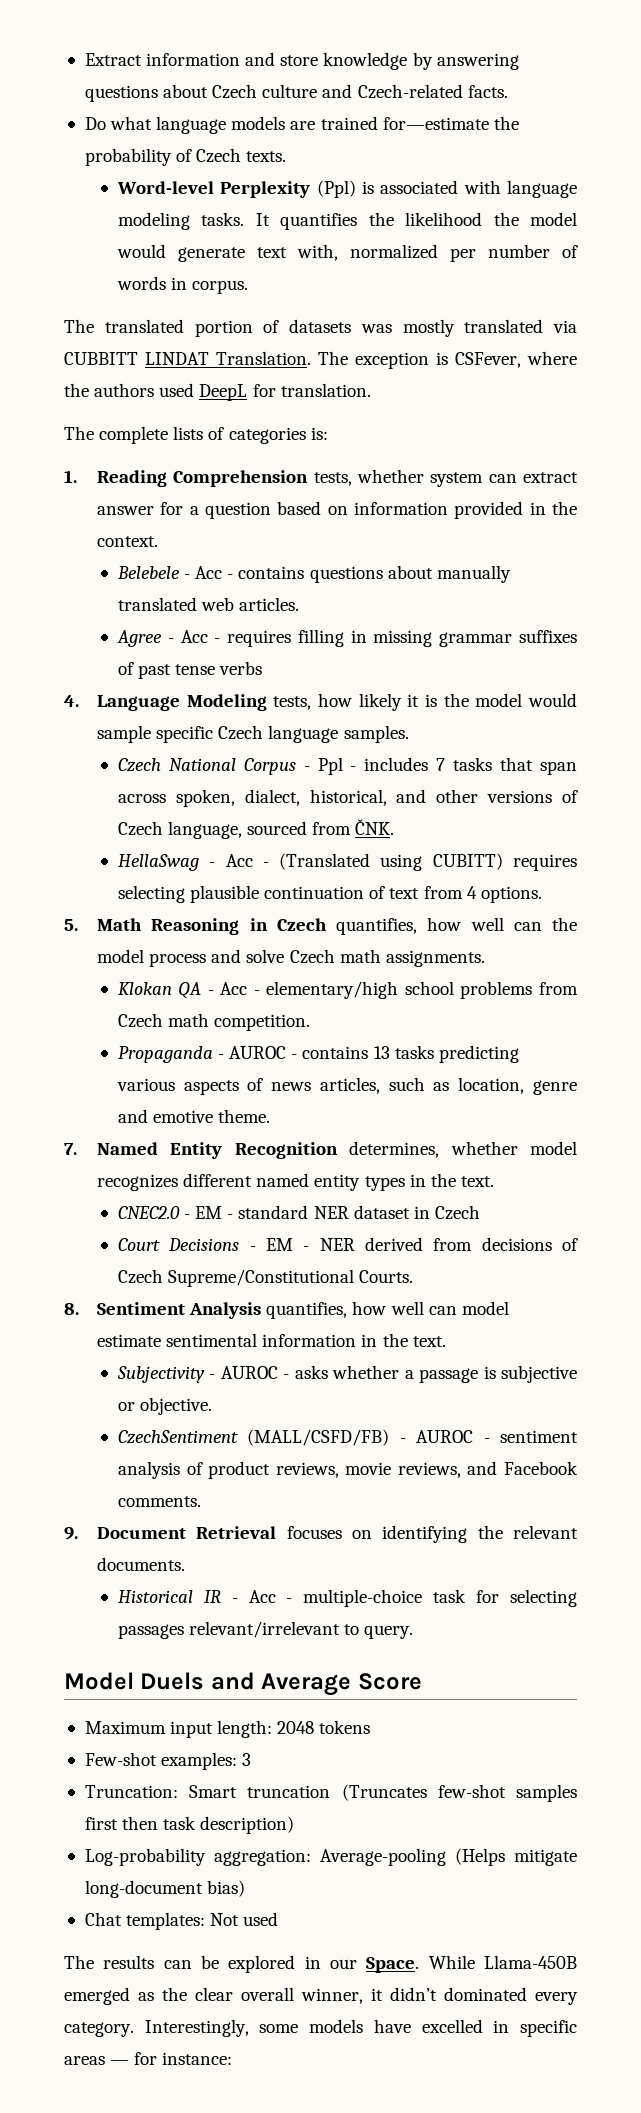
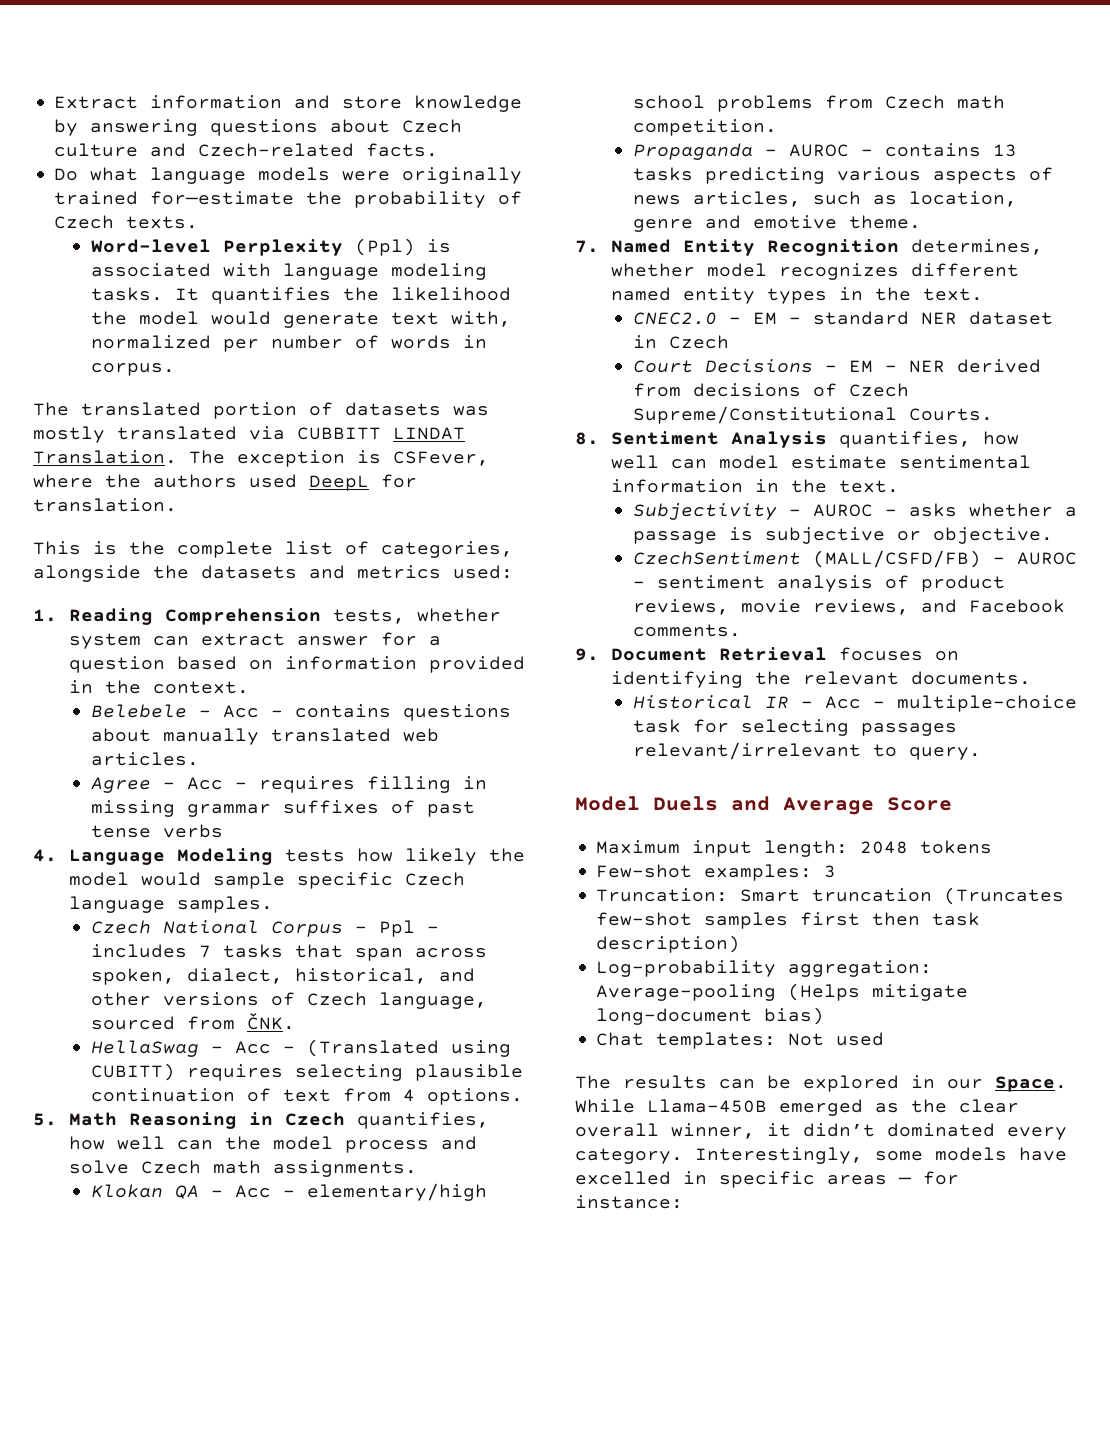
[290,121,316,130] are -> [342,167,523,184] were originally
[64,426,328,444] The complete lists of categories is: -> [33,541,513,558] [33,565,513,582] This is the complete list of categories, alongside the datasets and metrics used:
[273,696,312,710] tests, -> [285,849,346,862] tests
[407,694,438,707] it is -> (478, 856) none

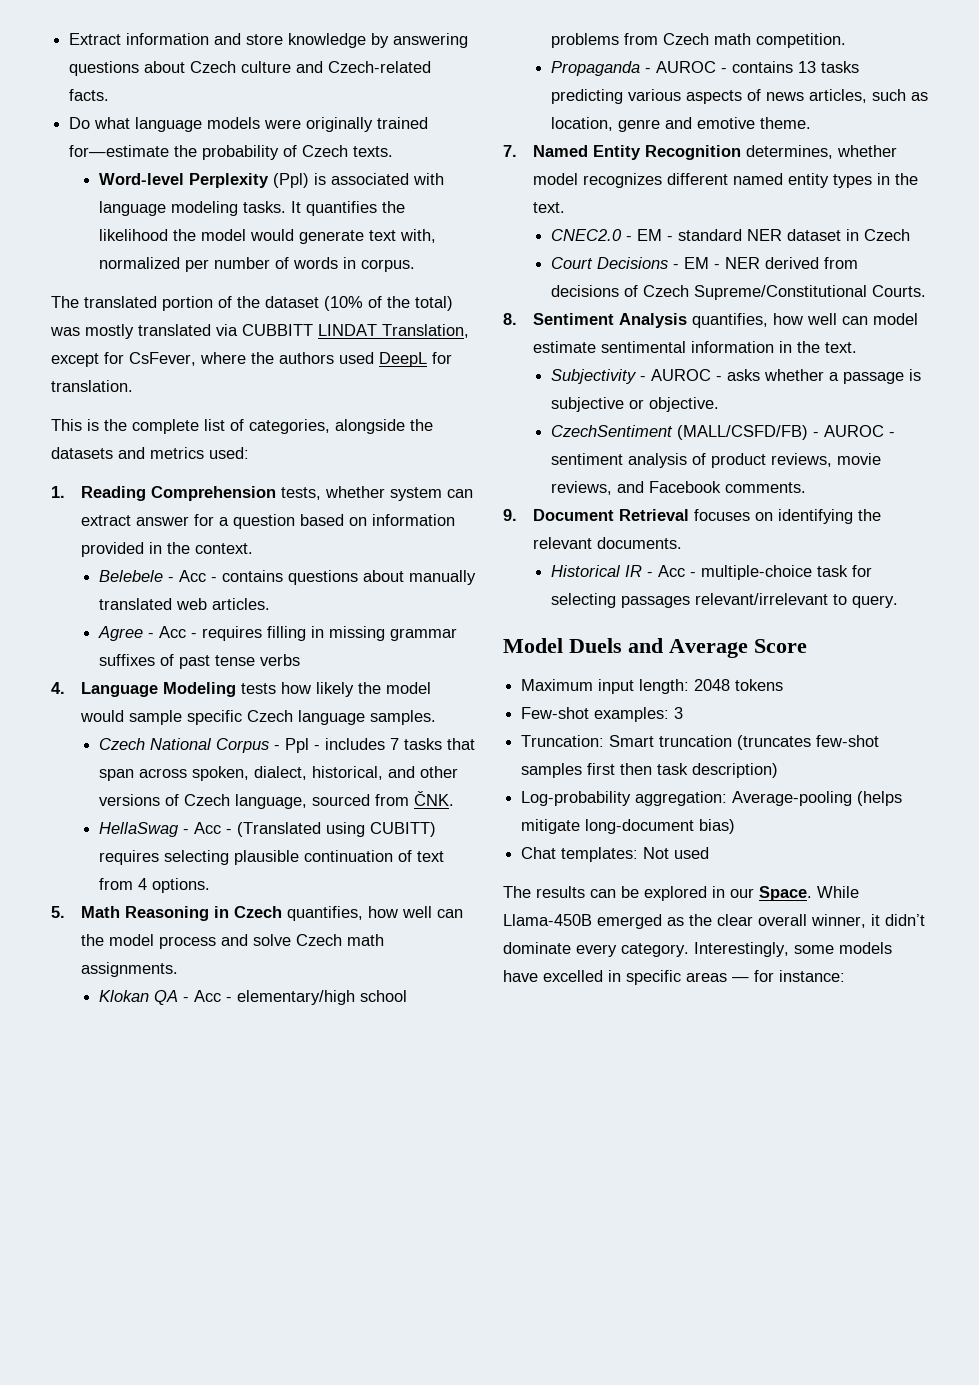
[345,402,441,416] datasets -> [237,296,453,311] the dataset (10% of the total)
[33,450,489,467] Translation. The exception is CSFever, -> [382,324,469,338] [51,352,196,367] Translation, except for CsFever,
[944,887,1065,905] (Truncates -> [737,735,812,750] (truncates
[788,983,861,1001] (Helps -> [857,791,903,806] (helps
[887,1123,995,1137] dominated -> [503,942,571,954] dominate

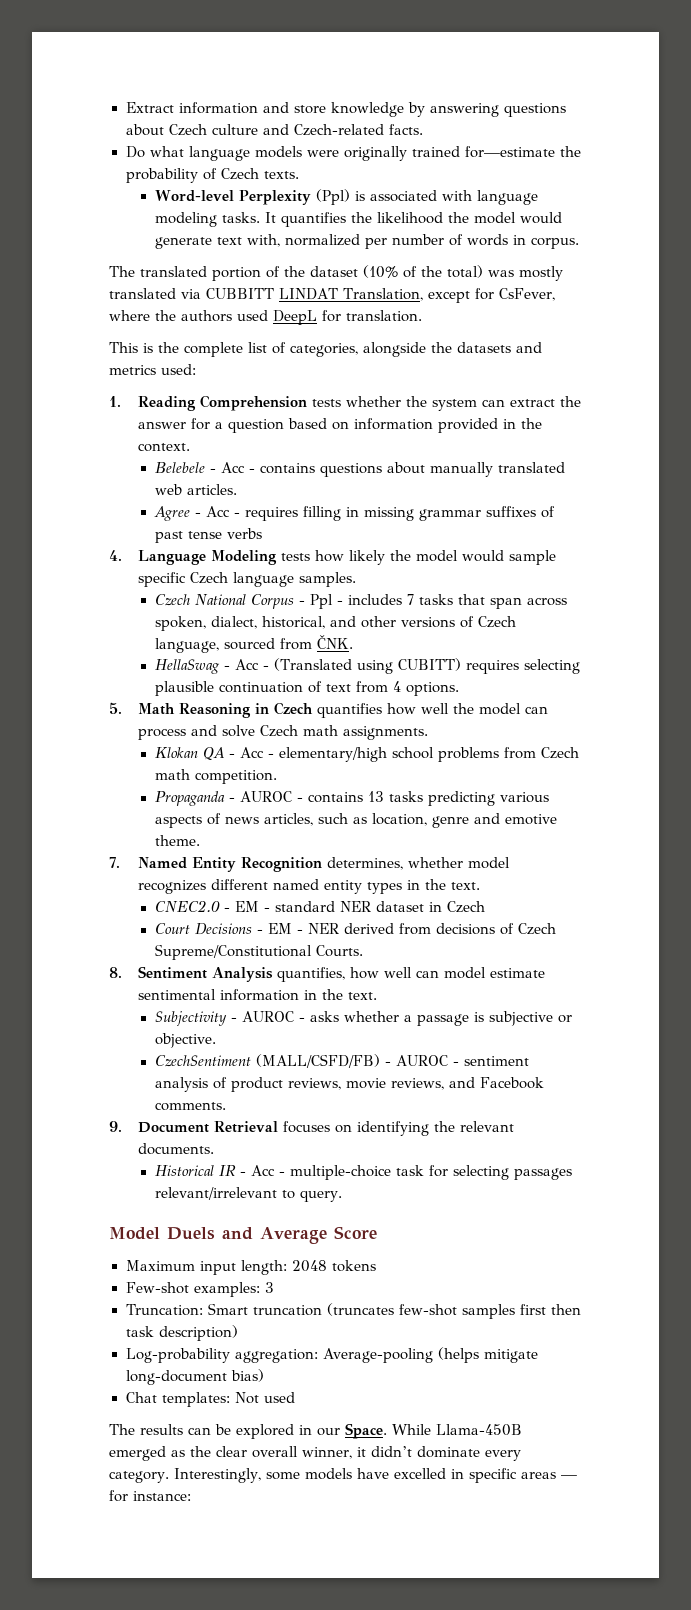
[280,486,385,500] tests, whether -> [312,396,428,407] tests whether the
(131, 520) none -> [560,396,582,407] the
[286,906,463,921] [80,934,154,946] quantifies, how well can the model -> [317,703,549,718] quantifies how well the model can

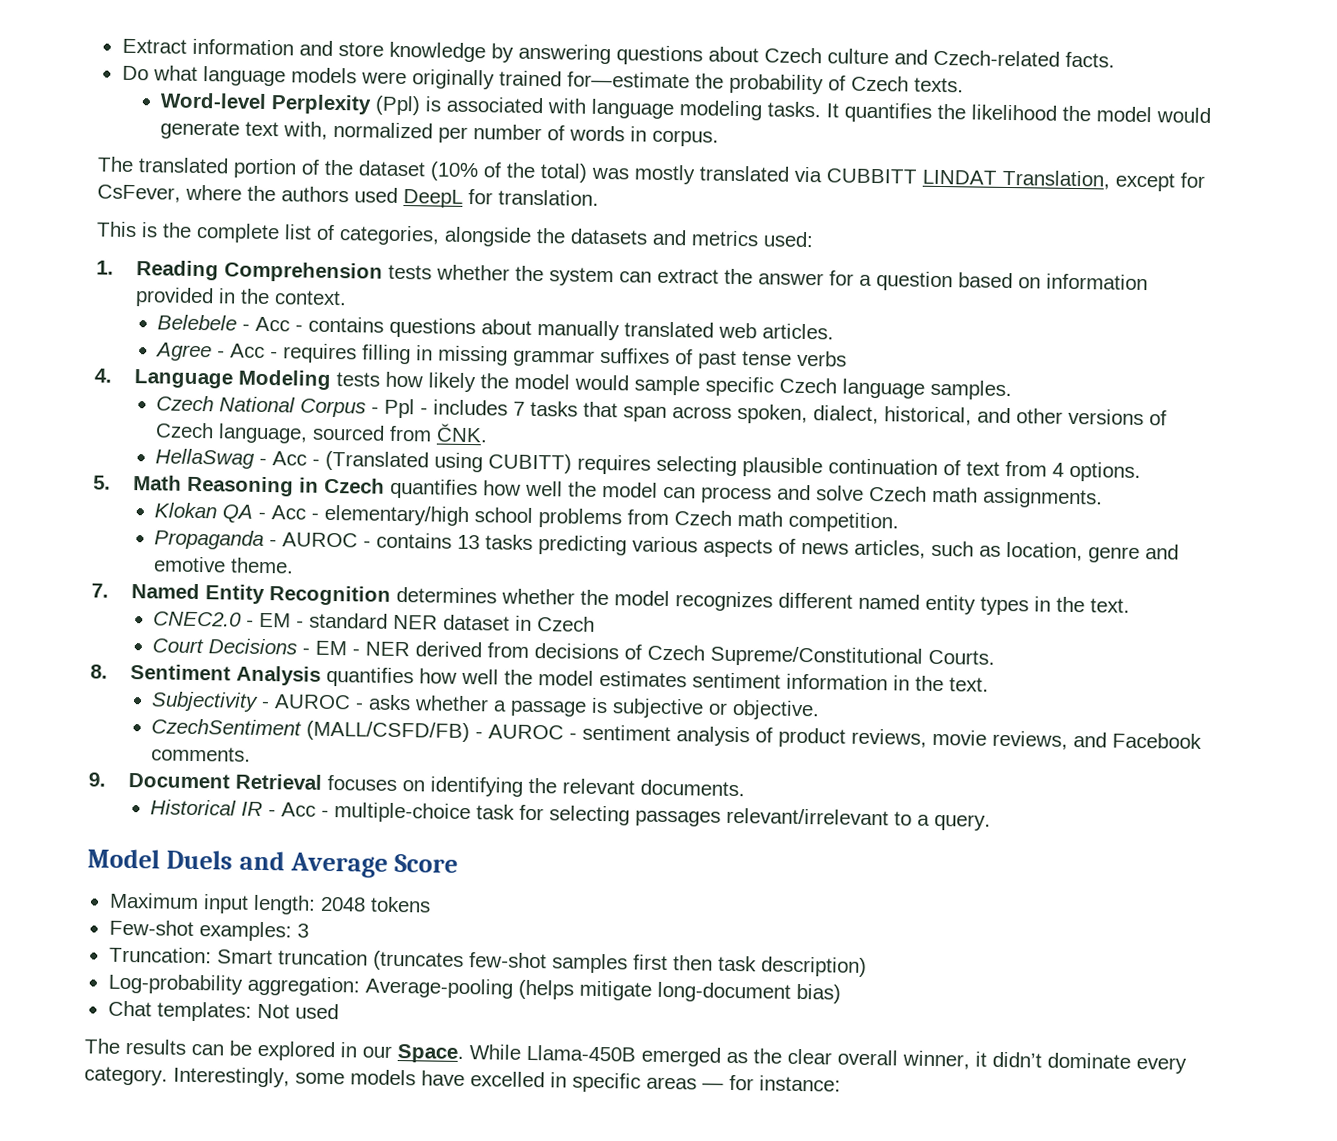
[327,857,464,870] determines, whether -> [395,586,609,606] determines whether the
[277,967,546,982] [138,989,217,1000] quantifies, how well can model estimate sentimental -> [325,666,781,689] quantifies how well the model estimates sentiment
(295, 1194) none -> [917,814,931,826] a

